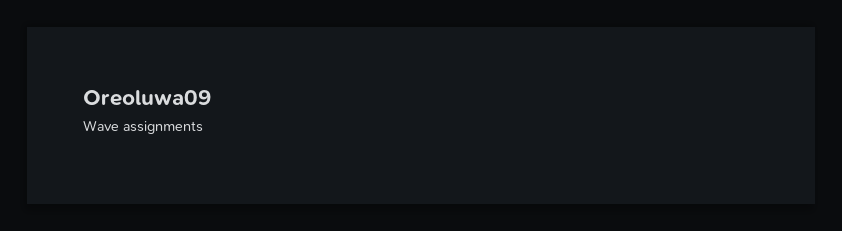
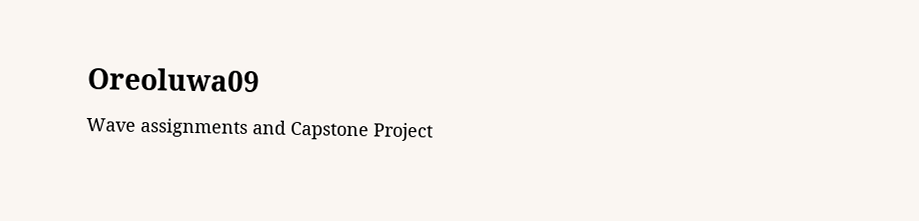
(203, 127) none -> [252,120,433,142] and Capstone Project

